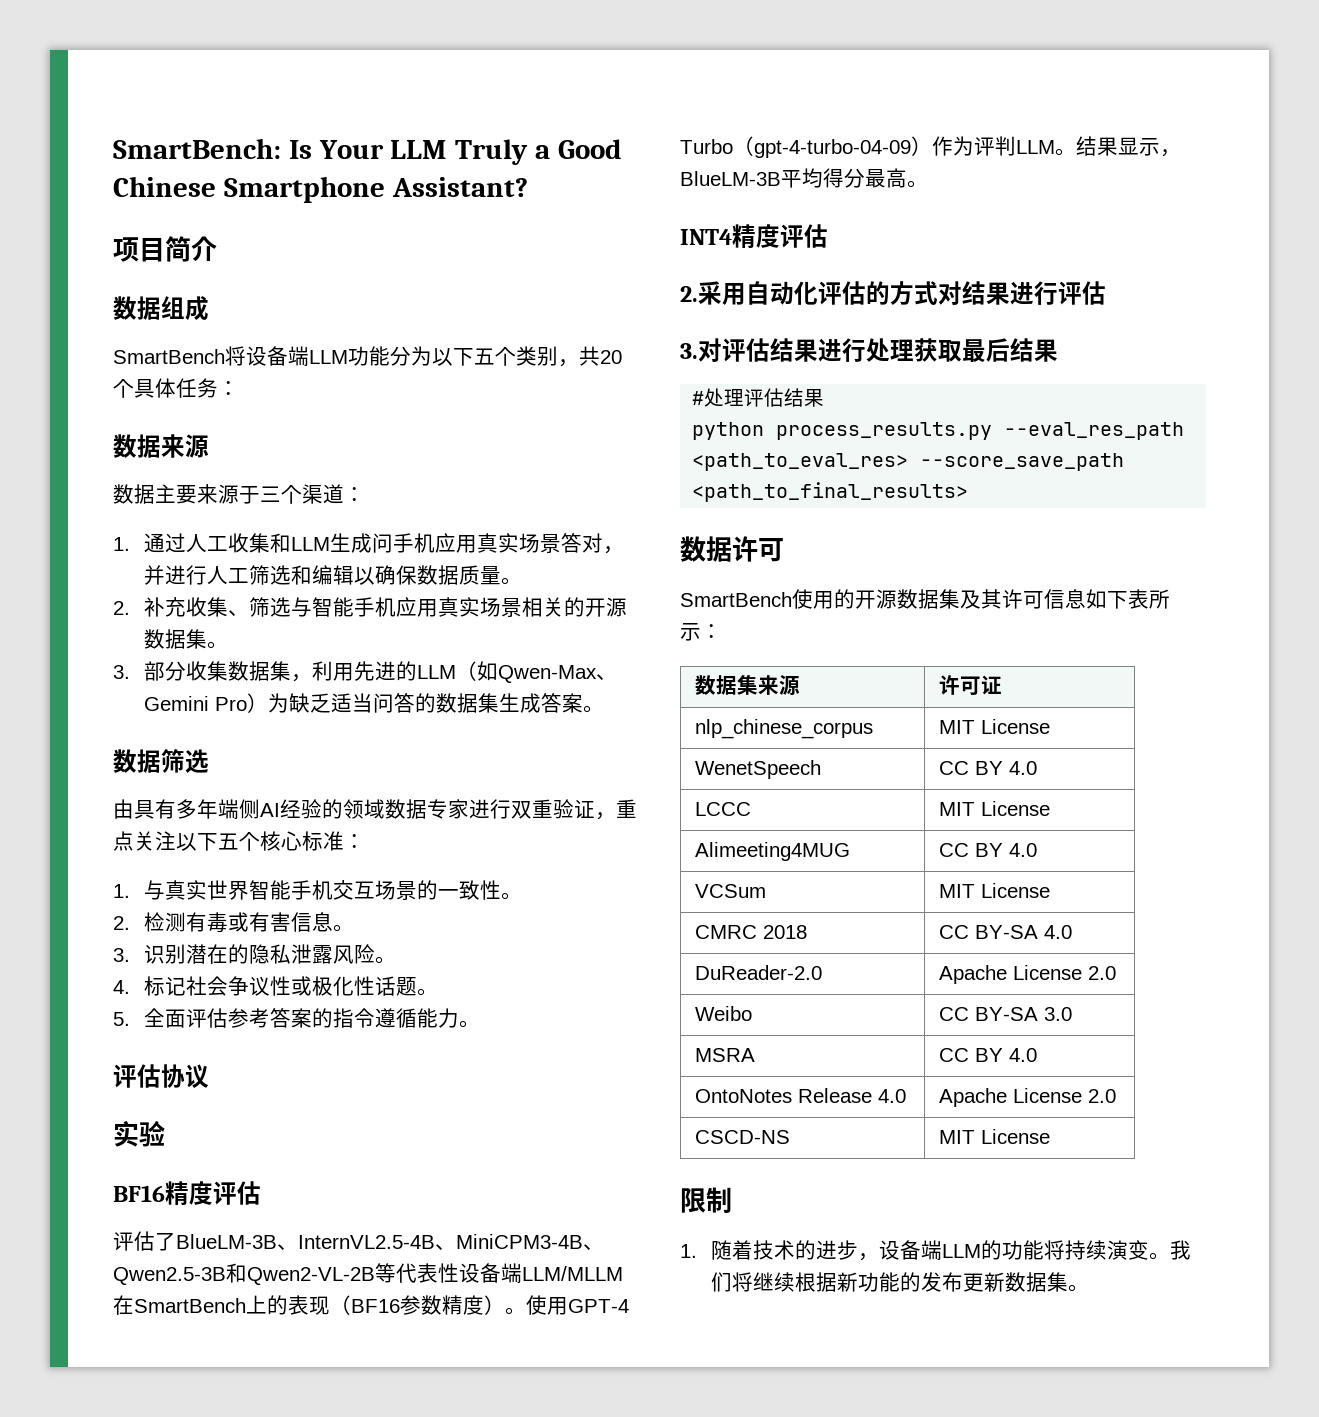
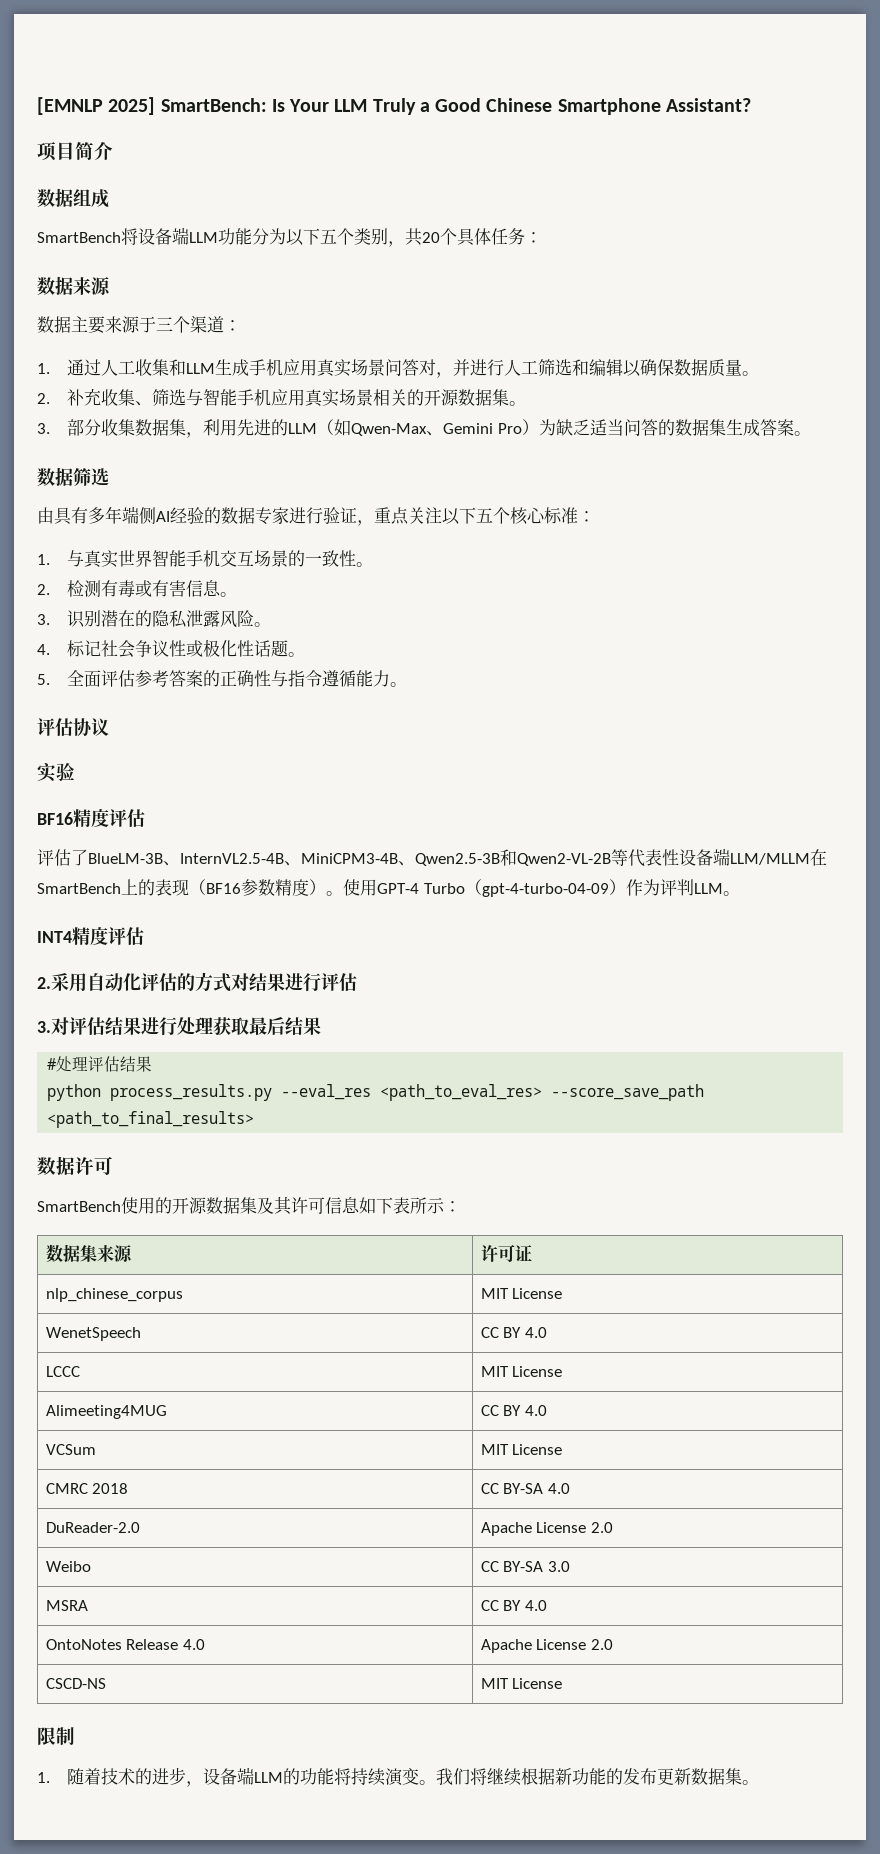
(113, 148) none -> [37,97,156,115] [EMNLP 2025]
[371,533,561,553] 问手机应用真实场景 -> [249,359,403,377] 手机应用真实场景问
[343,799,385,819] 领域 -> (221, 515) none
[511,799,553,819] 双重 -> (323, 515) none
(333, 1018) none -> [220,670,289,687] 正确性与
[1076,136,1181,157] [680,168,928,188] 结果显示，BlueLM-3B平均得分最高。 -> (740, 893) none
[1004,422,1185,440] --eval_res_path -> [281,1084,372,1100] --eval_res

